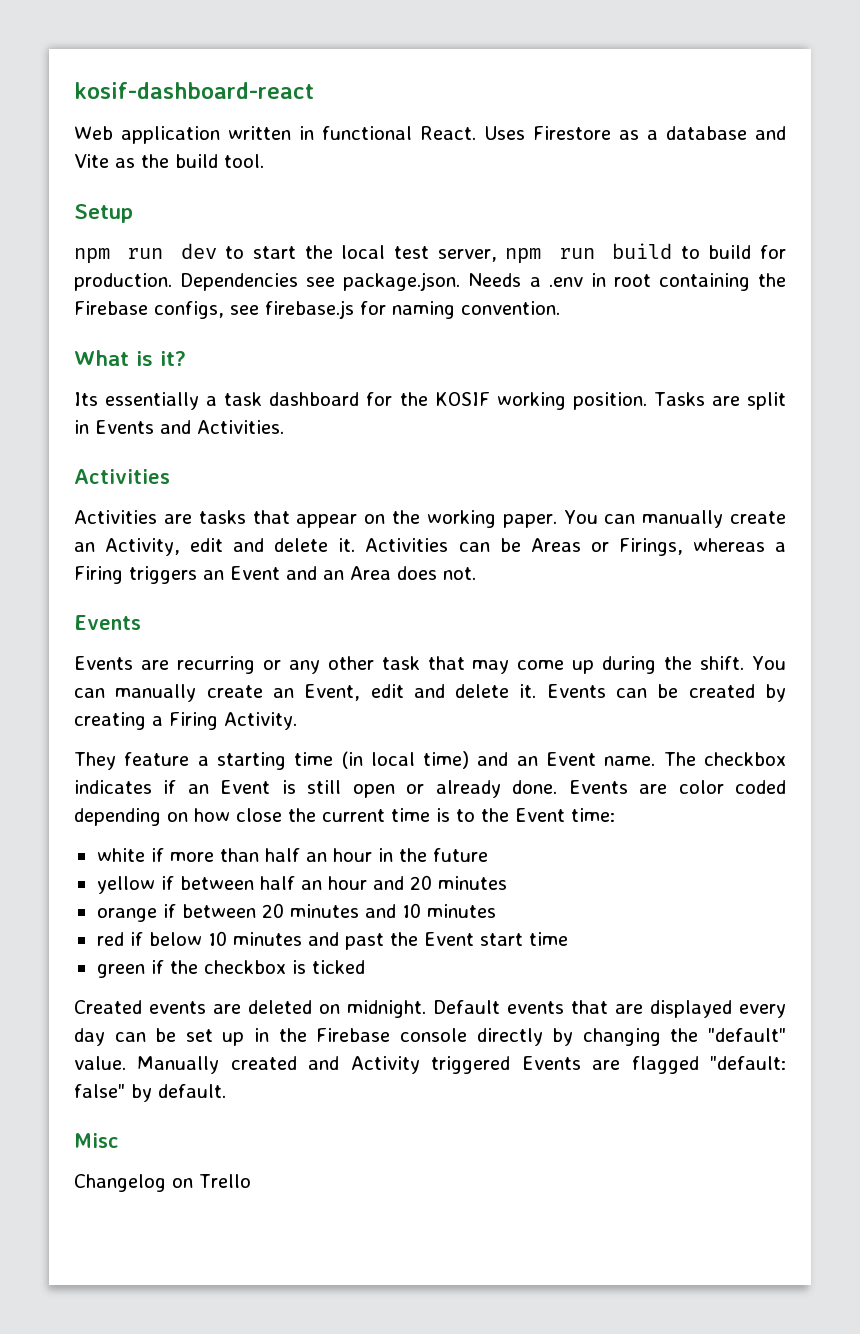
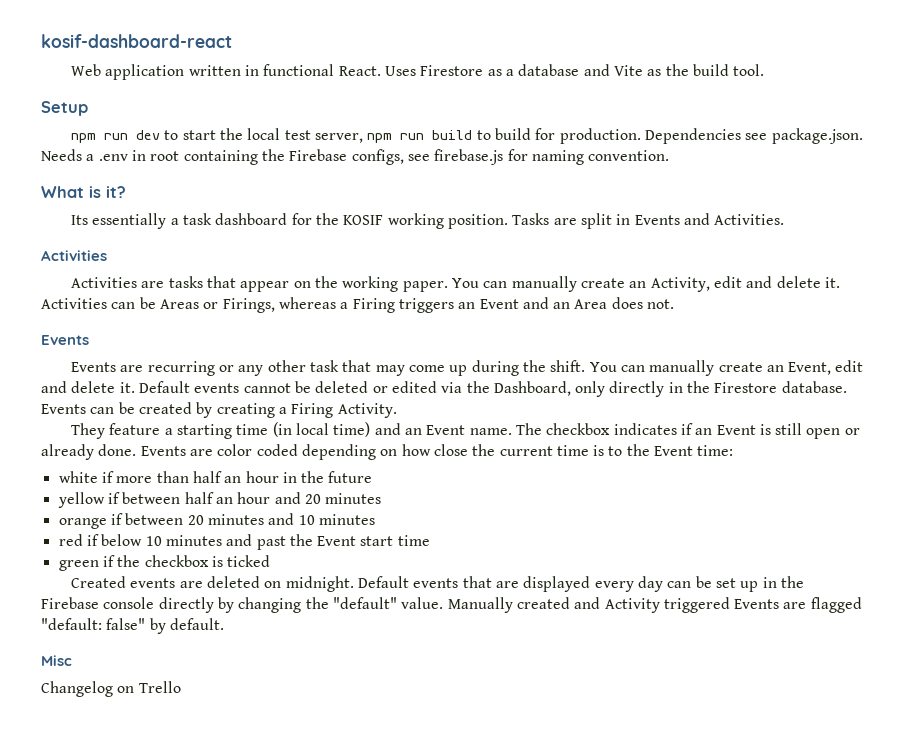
(537, 691) none -> [138,381,847,397] Default events cannot be deleted or edited via the Dashboard, only directly in the Firestore database.

